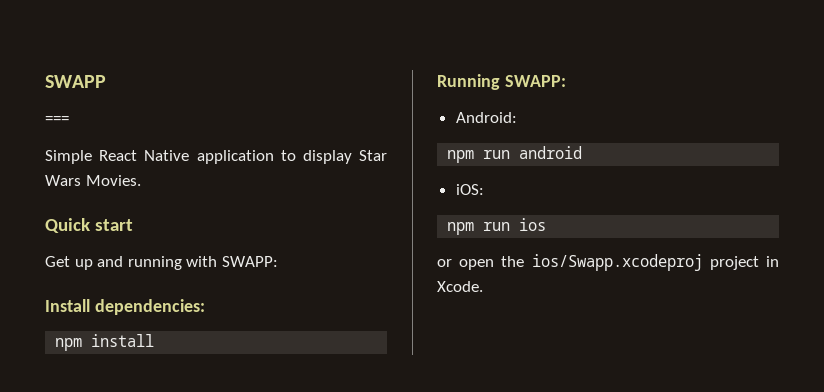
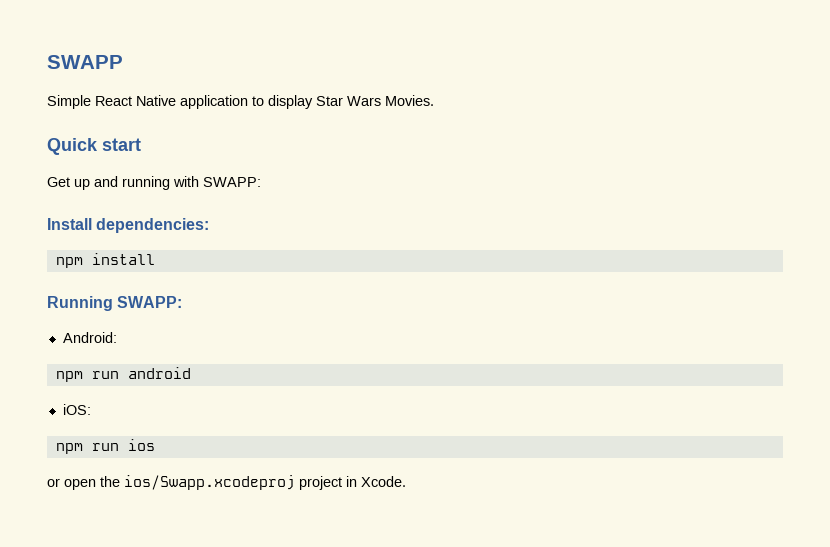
[45,116,69,124] // === -> (123, 62) none

